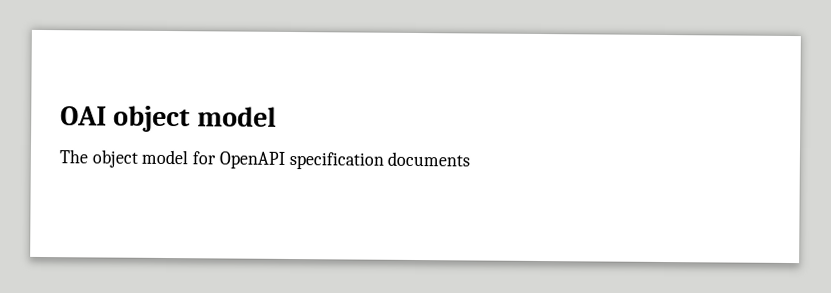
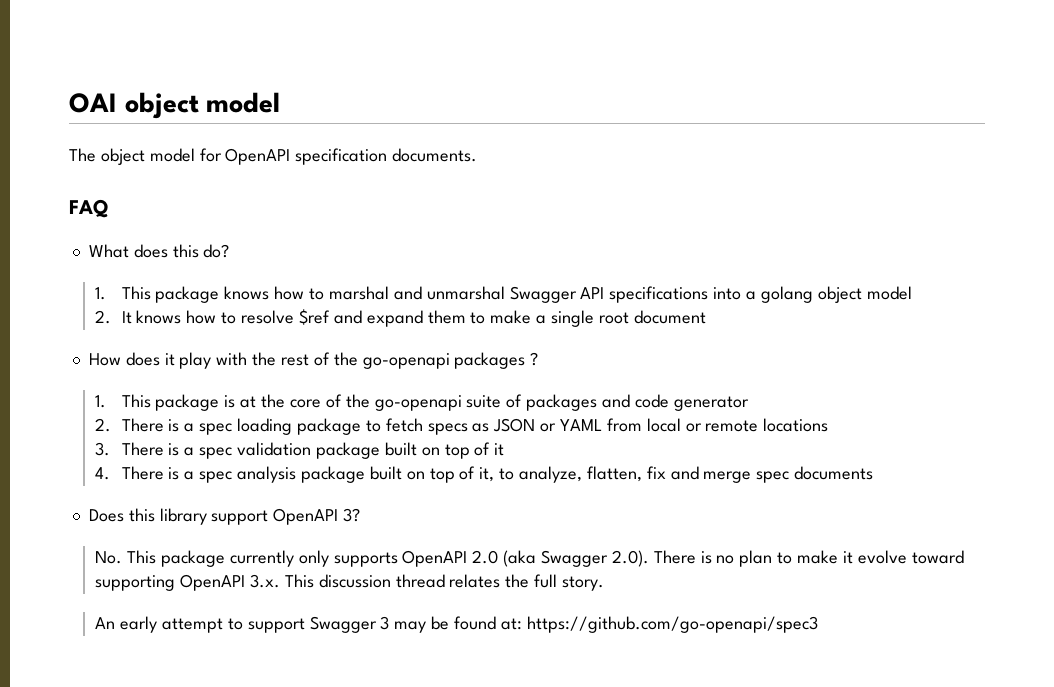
[387,151,471,167] documents -> [392,148,478,162] [69,199,108,218] [88,244,230,258] [95,286,912,303] [95,309,706,327] [88,352,539,369] [95,394,749,411] [95,418,829,435] [95,442,505,459] [95,466,874,483] [88,508,361,525] [95,550,964,567] [95,574,605,591] [95,616,818,633] documents. // FAQ // What does this do? // 1. This package knows how to marshal and unmarshal Swagger API specifications into a golang object model // 2. It knows how to resolve $ref and expand them to make a single root document // How does it play with the rest of the go-openapi packages ? // 1. This package is at the core of the go-openapi suite of packages and code generator // 2. There is a spec loading package to fetch specs as JSON or YAML from local or remote locations // 3. There is a spec validation package built on top of it // 4. There is a spec analysis package built on top of it, to analyze, flatten, fix and merge spec documents // Does this library support OpenAPI 3? // No. This package currently only supports OpenAPI 2.0 (aka Swagger 2.0). There is no plan to make it evolve toward supporting OpenAPI 3.x. This discussion thread relates the full story. // An early attempt to support Swagger 3 may be found at: https://github.com/go-openapi/spec3

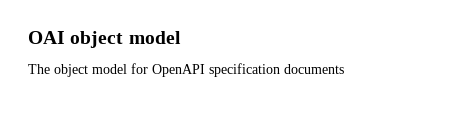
[392,148,478,162] [69,199,108,218] [88,244,230,258] [95,286,912,303] [95,309,706,327] [88,352,539,369] [95,394,749,411] [95,418,829,435] [95,442,505,459] [95,466,874,483] [88,508,361,525] [95,550,964,567] [95,574,605,591] [95,616,818,633] documents. // FAQ // What does this do? // 1. This package knows how to marshal and unmarshal Swagger API specifications into a golang object model // 2. It knows how to resolve $ref and expand them to make a single root document // How does it play with the rest of the go-openapi packages ? // 1. This package is at the core of the go-openapi suite of packages and code generator // 2. There is a spec loading package to fetch specs as JSON or YAML from local or remote locations // 3. There is a spec validation package built on top of it // 4. There is a spec analysis package built on top of it, to analyze, flatten, fix and merge spec documents // Does this library support OpenAPI 3? // No. This package currently only supports OpenAPI 2.0 (aka Swagger 2.0). There is no plan to make it evolve toward supporting OpenAPI 3.x. This discussion thread relates the full story. // An early attempt to support Swagger 3 may be found at: https://github.com/go-openapi/spec3 -> [284,64,344,74] documents

